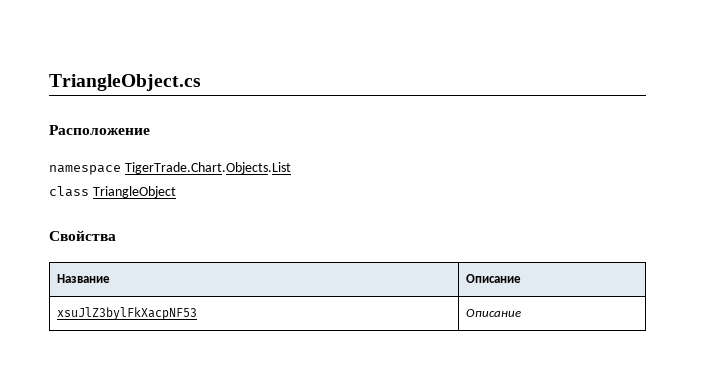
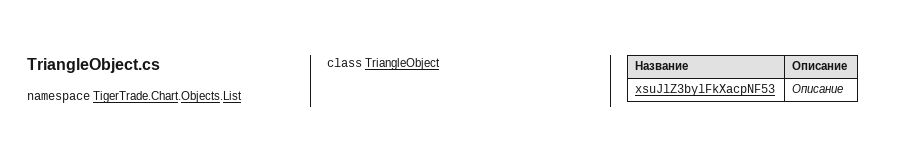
[49,125,150,135] // Расположение -> (160, 65) none
[49,230,116,241] // Свойства -> (441, 64) none

